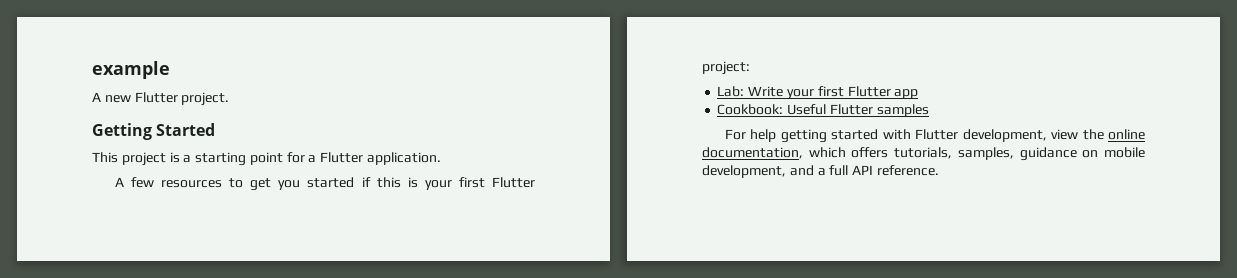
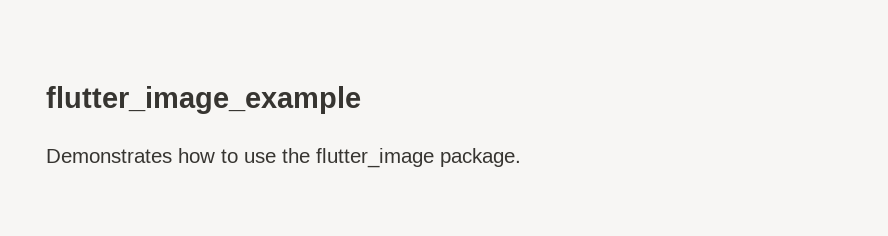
[92,61,170,79] [92,92,230,106] [92,123,216,140] [92,152,442,166] [114,177,535,191] [702,61,750,75] [717,86,919,99] [717,104,929,117] [724,129,1145,143] [702,147,1145,161] [702,165,939,178] example // A new Flutter project. // Getting Started // This project is a starting point for a Flutter application. // A few resources to get you started if this is your first Flutter project: // Lab: Write your first Flutter app // Cookbook: Useful Flutter samples // For help getting started with Flutter development, view the online documentation, which offers tutorials, samples, guidance on mobile development, and a full API reference. -> [46,86,361,114] [46,148,521,168] flutter_image_example // Demonstrates how to use the flutter_image package.

